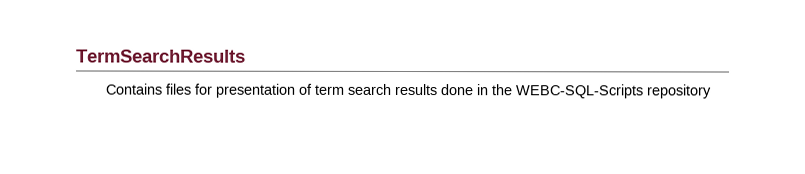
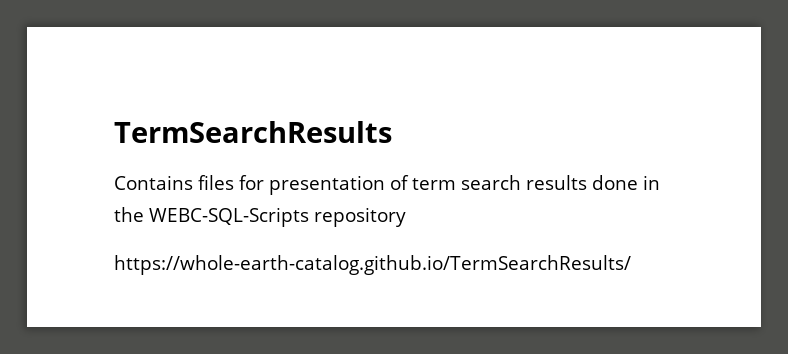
(713, 91) none -> [114,255,631,275] // https://whole-earth-catalog.github.io/TermSearchResults/

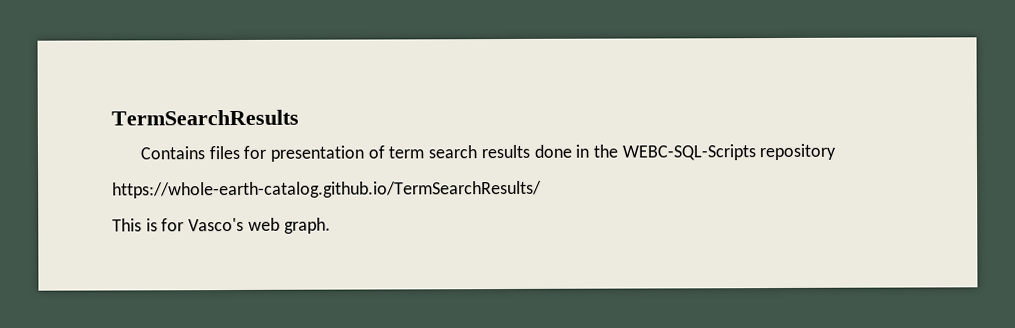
(631, 265) none -> [112,217,331,234] // This is for Vasco's web graph.

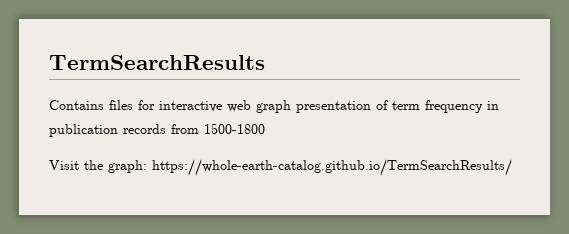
[269,143,837,162] [112,180,542,199] [112,217,331,234] presentation of term search results done in the WEBC-SQL-Scripts repository // https://whole-earth-catalog.github.io/TermSearchResults/ // This is for Vasco's web graph. -> [159,100,499,113] [49,123,265,137] [49,159,512,176] interactive web graph presentation of term frequency in publication records from 1500-1800 // Visit the graph: https://whole-earth-catalog.github.io/TermSearchResults/

